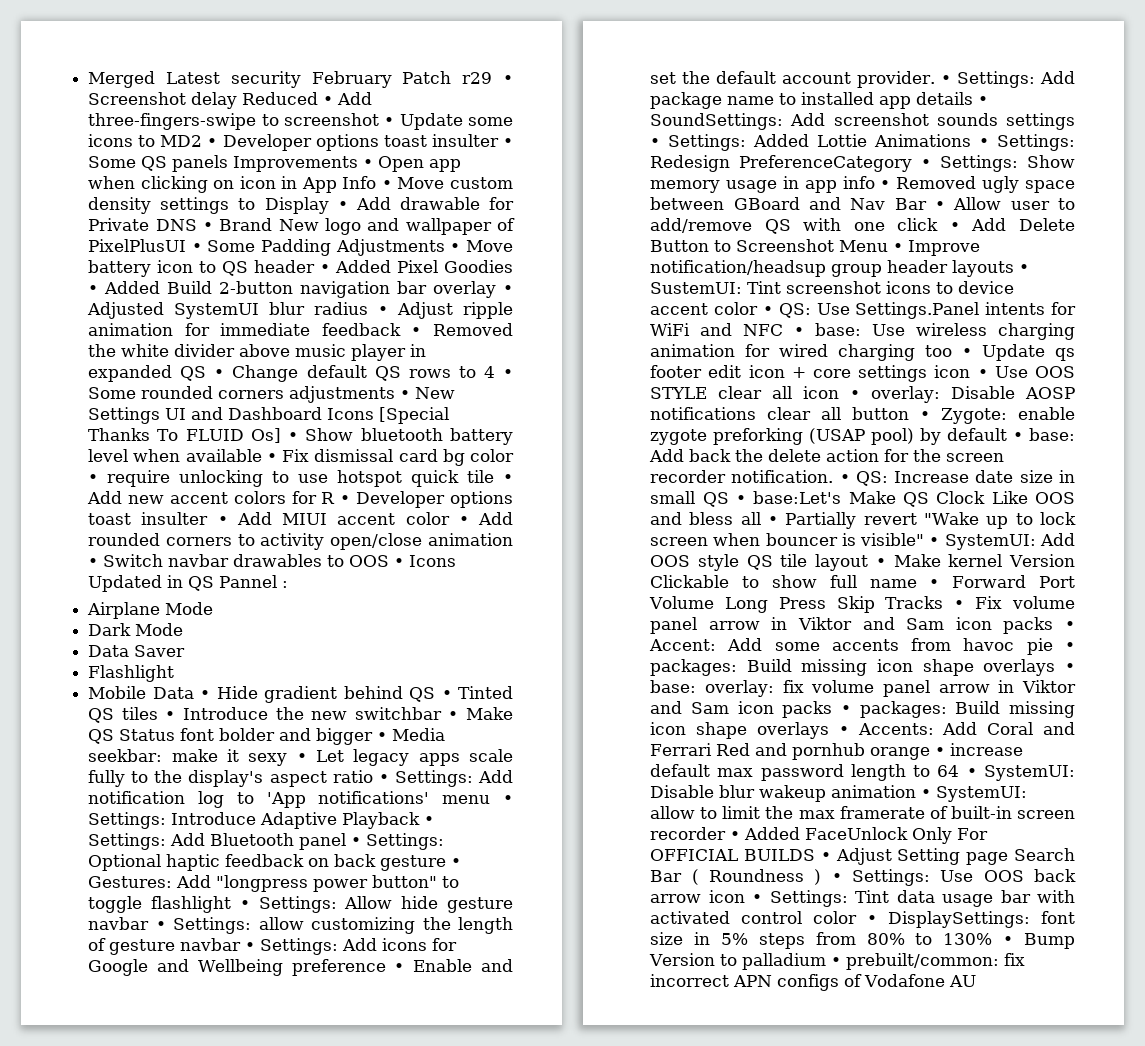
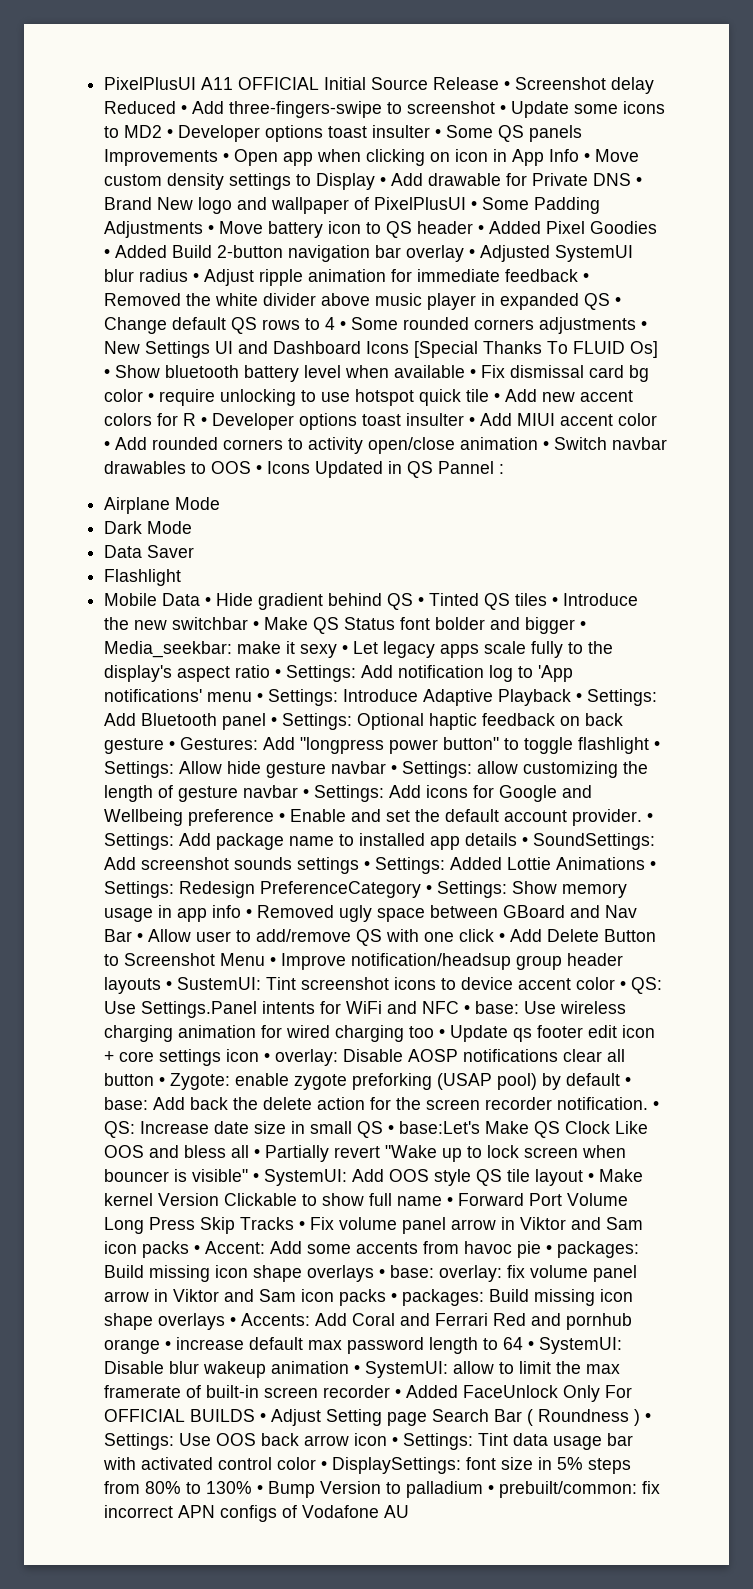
[88,71,493,88] Merged Latest security February Patch r29 -> [104,77,500,90] PixelPlusUI A11 OFFICIAL Initial Source Release
[392,728,446,741] [88,749,163,762] Media seekbar: -> [104,641,233,658] Media_seekbar:
[994,366,1075,378] [650,386,861,399] Use OOS STYLE clear all icon • -> (271, 1057) none

